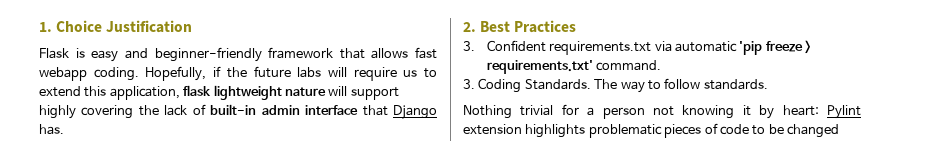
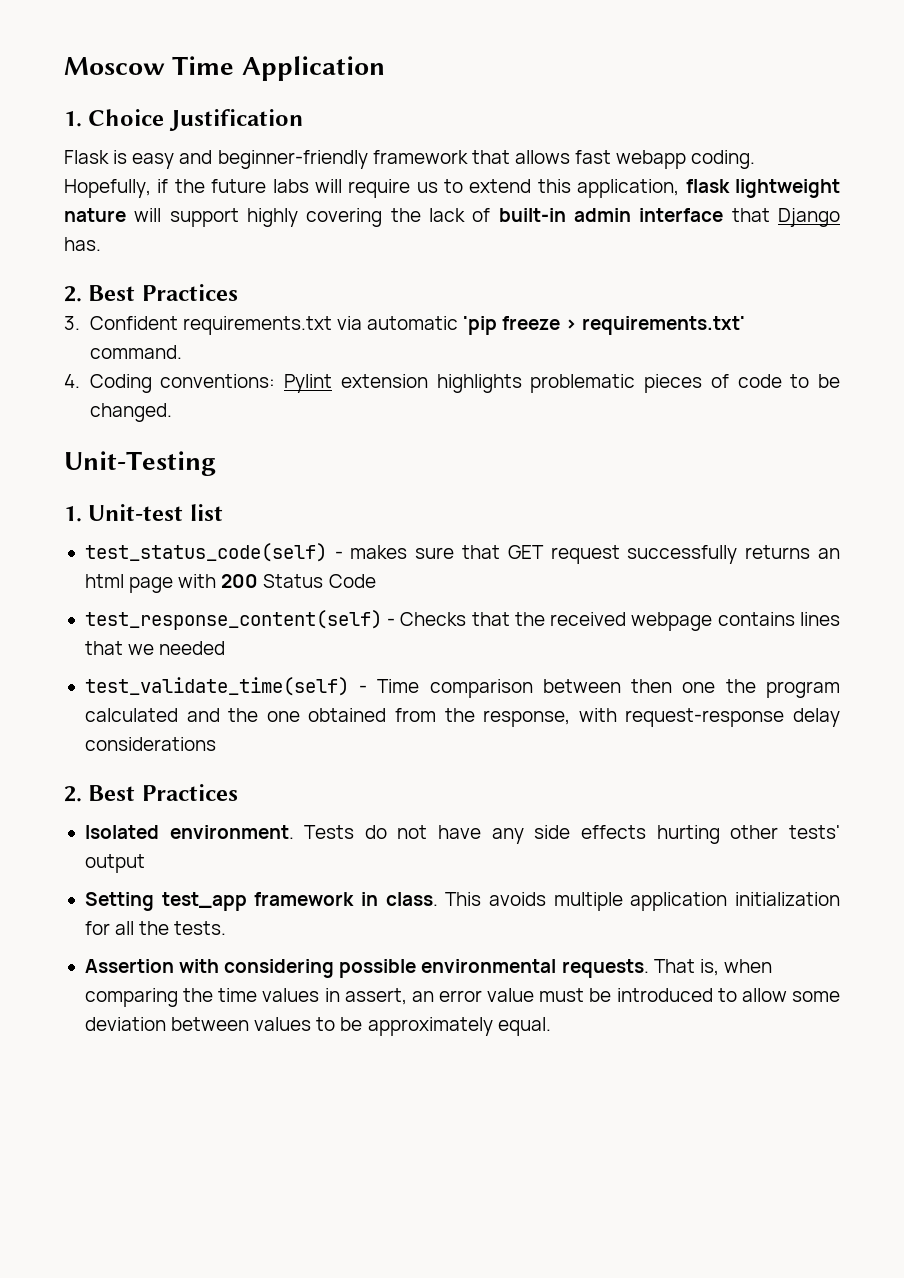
(39, 27) none -> [64,56,385,81] Moscow Time Application //
[463,78,768,93] [463,104,819,119] 3. Coding Standards. The way to follow standards. // Nothing trivial for a person not knowing it by heart: -> [64,374,276,393] 4. Coding conventions:
[787,124,839,138] changed -> [89,403,172,422] [64,451,216,476] [64,504,223,522] [84,543,840,564] [84,574,376,593] [84,610,840,631] [84,641,226,655] [84,677,841,698] [84,708,841,727] [84,737,216,751] [64,784,238,802] [84,825,840,844] [84,854,145,873] [84,892,841,911] [84,921,227,935] [84,959,772,978] [84,988,840,1007] [84,1017,551,1036] changed. // Unit-Testing // 1. Unit-test list // test_status_code(self) - makes sure that GET request successfully returns an html page with 200 Status Code // test_response_content(self) - Checks that the received webpage contains lines that we needed // test_validate_time(self) - Time comparison between then one the program calculated and the one obtained from the response, with request-response delay considerations // 2. Best Practices // Isolated environment. Tests do not have any side effects hurting other tests' output // Setting test_app framework in class. This avoids multiple application initialization for all the tests. // Assertion with considering possible environmental requests. That is, when comparing the time values in assert, an error value must be introduced to allow some deviation between values to be approximately equal.

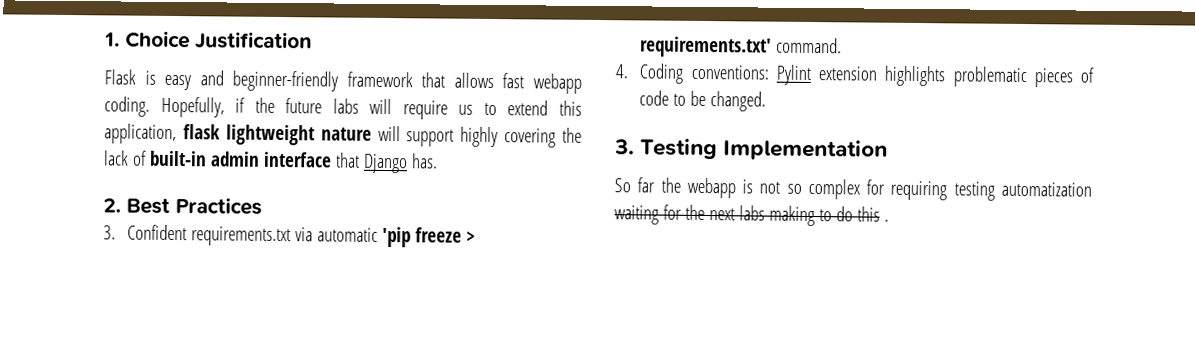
[64,56,385,81] Moscow Time Application // -> (104, 39) none
[64,451,216,476] [64,504,223,522] [84,543,840,564] [84,574,376,593] [84,610,840,631] [84,641,226,655] [84,677,841,698] [84,708,841,727] [84,737,216,751] [64,784,238,802] [84,825,840,844] [84,854,145,873] [84,892,841,911] [84,921,227,935] [84,959,772,978] [84,988,840,1007] [84,1017,551,1036] Unit-Testing // 1. Unit-test list // test_status_code(self) - makes sure that GET request successfully returns an html page with 200 Status Code // test_response_content(self) - Checks that the received webpage contains lines that we needed // test_validate_time(self) - Time comparison between then one the program calculated and the one obtained from the response, with request-response delay considerations // 2. Best Practices // Isolated environment. Tests do not have any side effects hurting other tests' output // Setting test_app framework in class. This avoids multiple application initialization for all the tests. // Assertion with considering possible environmental requests. That is, when comparing the time values in assert, an error value must be introduced to allow some deviation between values to be approximately equal. -> [614,138,889,161] [614,177,1092,201] [614,204,889,227] 3. Testing Implementation // So far the webapp is not so complex for requiring testing automatization waiting for the next labs making to do this .

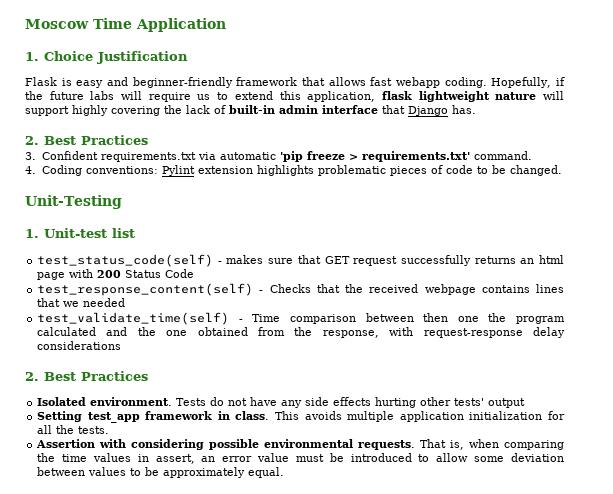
(104, 39) none -> [25,18,226,32] Moscow Time Application //
[614,138,889,161] [614,177,1092,201] [614,204,889,227] 3. Testing Implementation // So far the webapp is not so complex for requiring testing automatization waiting for the next labs making to do this . -> [25,195,122,209] [25,228,135,238] [37,254,564,267] [37,269,195,280] [37,283,564,296] [37,298,126,307] [37,312,565,325] [37,327,565,338] [37,341,122,350] [25,371,148,381] [37,397,526,408] [37,411,565,423] [37,425,110,434] [36,439,564,450] [37,453,565,464] [37,467,285,478] Unit-Testing // 1. Unit-test list // test_status_code(self) - makes sure that GET request successfully returns an html page with 200 Status Code // test_response_content(self) - Checks that the received webpage contains lines that we needed // test_validate_time(self) - Time comparison between then one the program calculated and the one obtained from the response, with request-response delay considerations // 2. Best Practices // Isolated environment. Tests do not have any side effects hurting other tests' output // Setting test_app framework in class. This avoids multiple application initialization for all the tests. // Assertion with considering possible environmental requests. That is, when comparing the time values in assert, an error value must be introduced to allow some deviation between values to be approximately equal.

